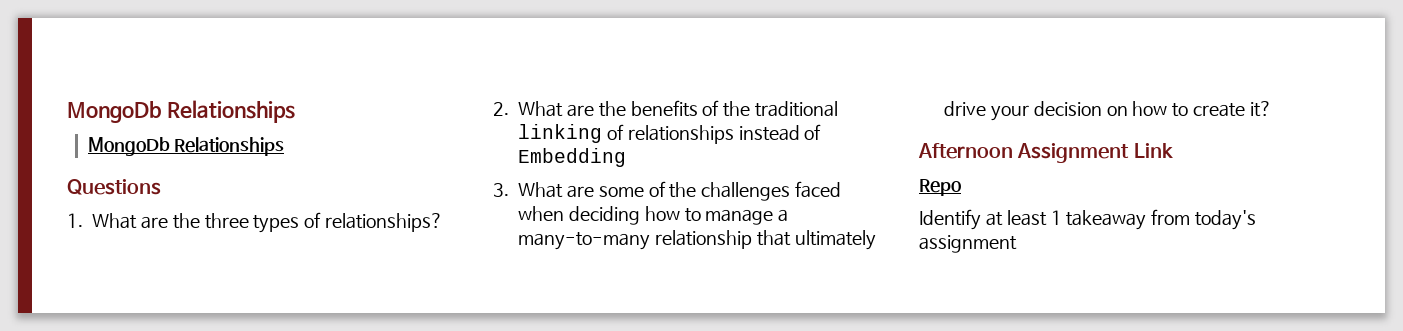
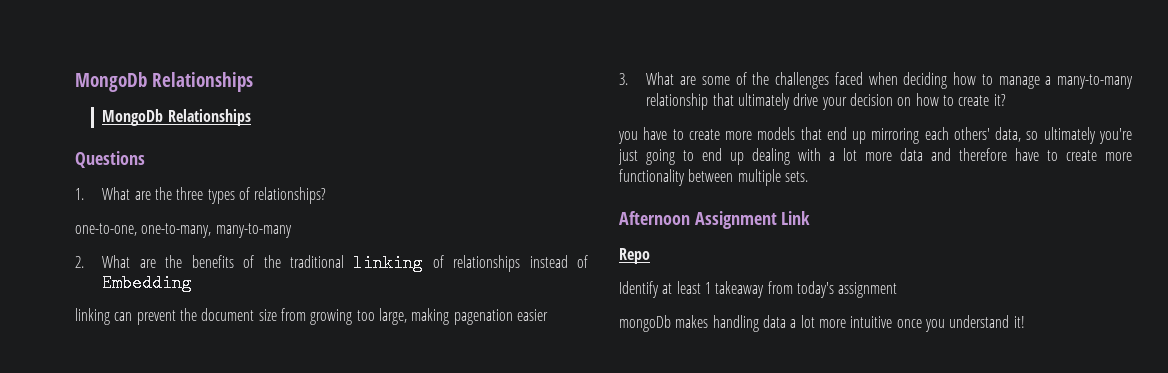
(444, 222) none -> [75,223,292,238] // one-to-one, one-to-many, many-to-many
(626, 157) none -> [75,308,548,325] // linking can prevent the document size from growing too large, making pagenation easier
(1273, 109) none -> [618,127,1132,144] [618,148,1132,165] [619,169,808,186] // you have to create more models that end up mirroring each others' data, so ultimately you're just going to end up dealing with a lot more data and therefore have to create more functionality between multiple sets.
(1017, 244) none -> [619,315,1025,332] // mongoDb makes handling data a lot more intuitive once you understand it!

